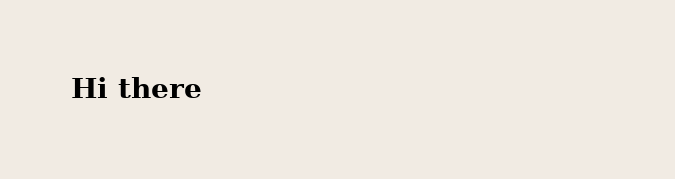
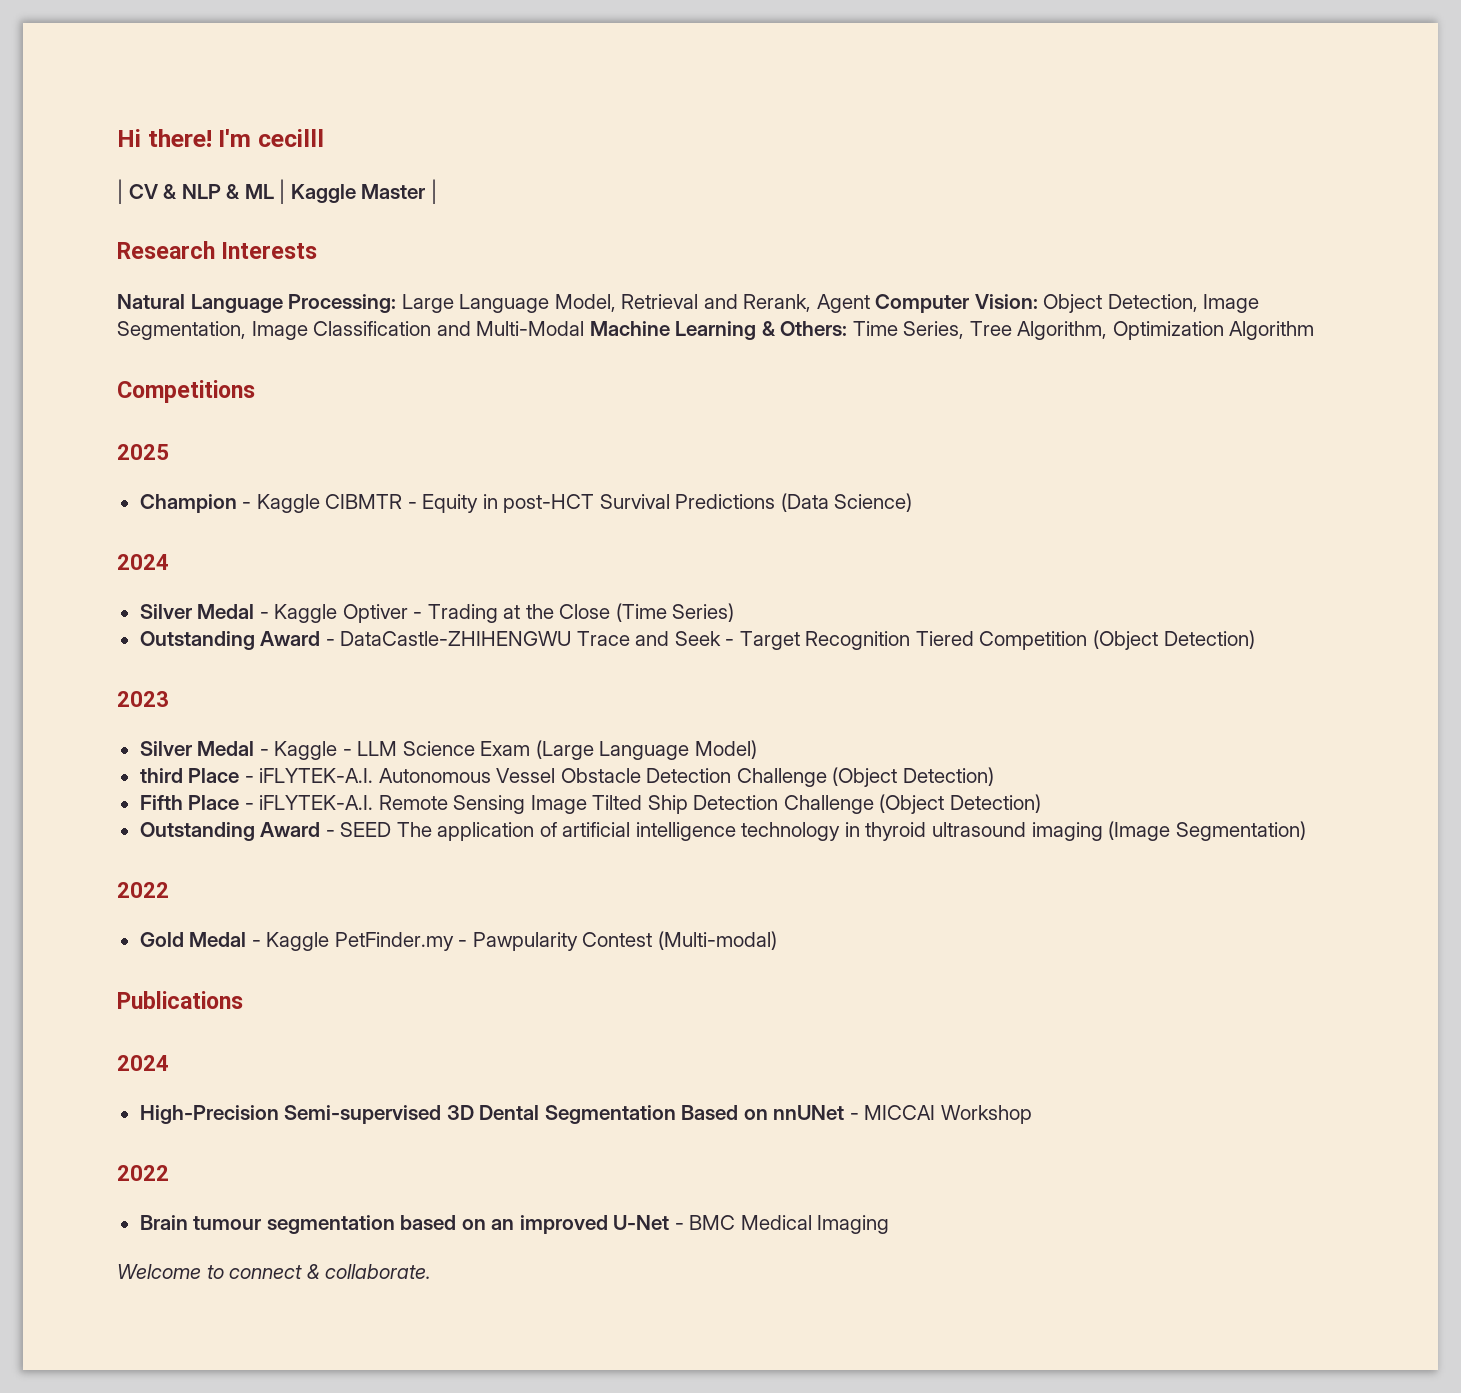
[118,77,202,98] there -> [147,129,324,147] [117,179,437,204] [117,241,318,259] [117,294,1260,313] [117,321,1315,340] [117,380,255,403] [117,444,169,460] [139,493,913,513] [117,554,169,570] [139,603,735,623] [139,630,1255,650] [117,691,169,707] [139,740,757,760] [139,767,994,787] [139,794,1041,814] [139,821,1306,841] [117,882,169,898] [139,931,777,951] [117,991,243,1009] [117,1055,169,1071] [139,1105,1032,1124] [117,1165,169,1181] [139,1215,890,1234] [117,1264,432,1279] there! I'm cecilll // | CV & NLP & ML | Kaggle Master | // Research Interests // Natural Language Processing: Large Language Model, Retrieval and Rerank, Agent Computer Vision: Object Detection, Image Segmentation, Image Classification and Multi-Modal Machine Learning & Others: Time Series, Tree Algorithm, Optimization Algorithm // Competitions // 2025 // Champion - Kaggle CIBMTR - Equity in post-HCT Survival Predictions (Data Science) // 2024 // Silver Medal - Kaggle Optiver - Trading at the Close (Time Series) // Outstanding Award - DataCastle-ZHIHENGWU Trace and Seek - Target Recognition Tiered Competition (Object Detection) // 2023 // Silver Medal - Kaggle - LLM Science Exam (Large Language Model) // third Place - iFLYTEK-A.I. Autonomous Vessel Obstacle Detection Challenge (Object Detection) // Fifth Place - iFLYTEK-A.I. Remote Sensing Image Tilted Ship Detection Challenge (Object Detection) // Outstanding Award - SEED The application of artificial intelligence technology in thyroid ultrasound imaging (Image Segmentation) // 2022 // Gold Medal - Kaggle PetFinder.my - Pawpularity Contest (Multi-modal) // Publications // 2024 // High-Precision Semi-supervised 3D Dental Segmentation Based on nnUNet - MICCAI Workshop // 2022 // Brain tumour segmentation based on an improved U-Net - BMC Medical Imaging // Welcome to connect & collaborate.

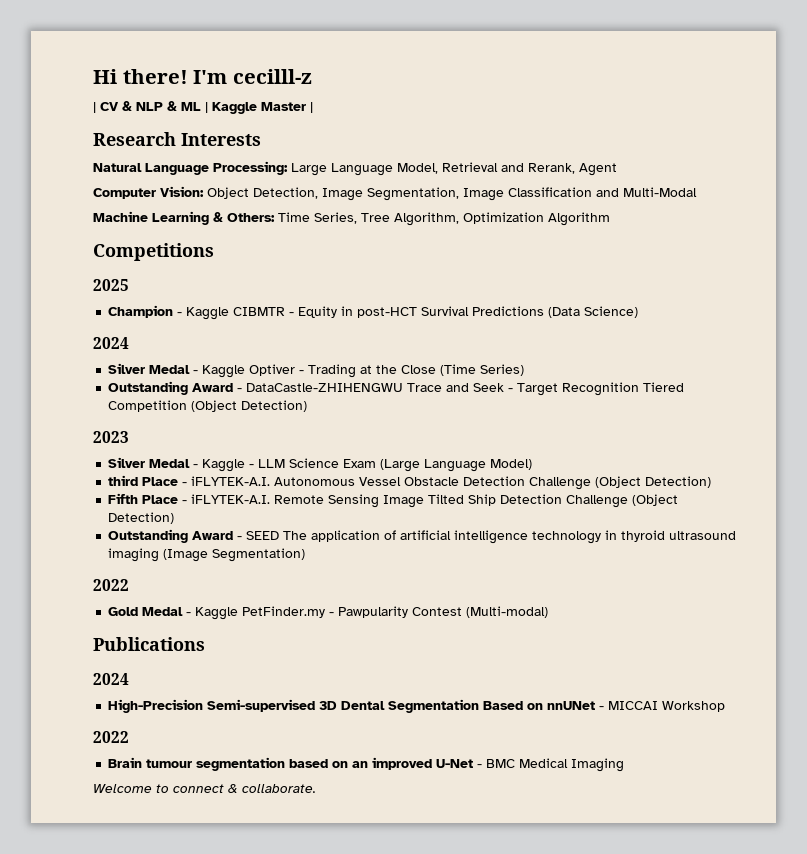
[257,129,324,147] cecilll -> [232,69,312,84] cecilll-z
(870, 303) none -> (617, 169) //
(585, 328) none -> (697, 192) //

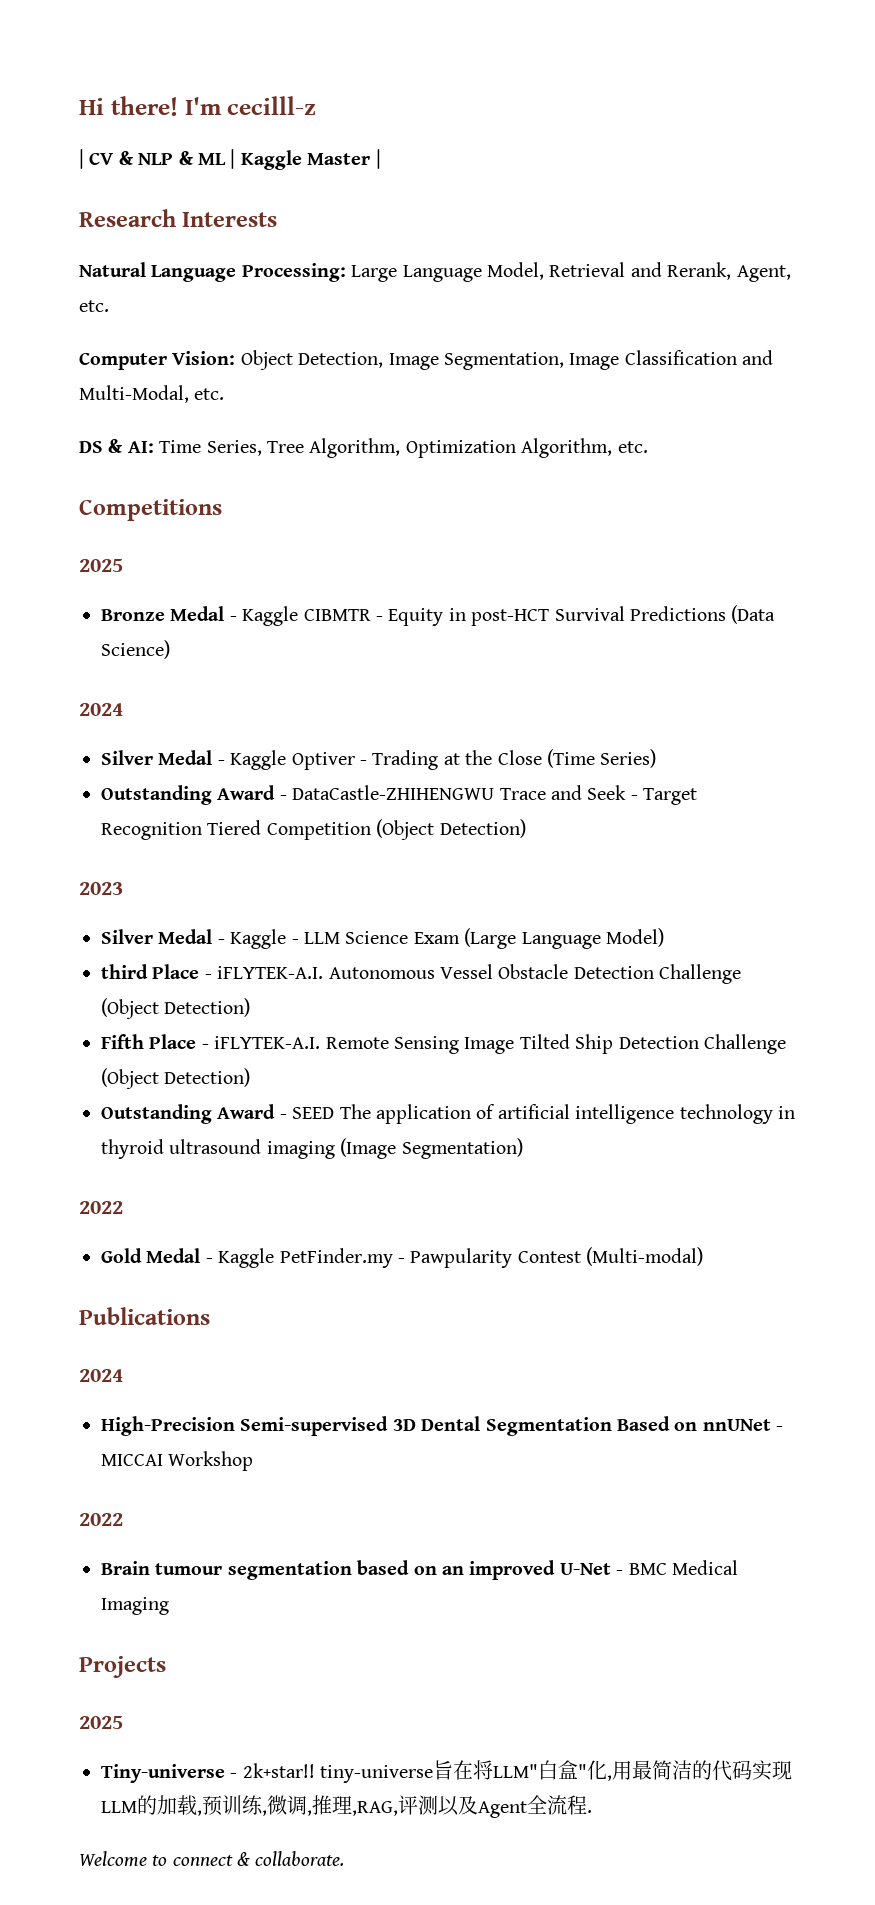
[579,163,617,176] Agent -> [736,265,791,282] [79,300,109,312] Agent, etc.
[623,187,697,197] [93,211,275,225] Multi-Modal // Machine Learning & Others: -> [79,385,225,403] [79,439,154,453] Multi-Modal, etc. // DS & AI:
[548,212,610,226] Algorithm -> [521,438,648,458] Algorithm, etc.
[108,305,174,318] Champion -> [101,606,225,621] Bronze Medal
(625, 765) none -> [79,1656,166,1678] [79,1716,123,1729] [101,1760,793,1783] [101,1795,592,1818] // Projects // 2025 // Tiny-universe - 2k+star!! tiny-universe旨在将LLM"白盒"化,用最简洁的代码实现LLM的加载,预训练,微调,推理,RAG,评测以及Agent全流程.

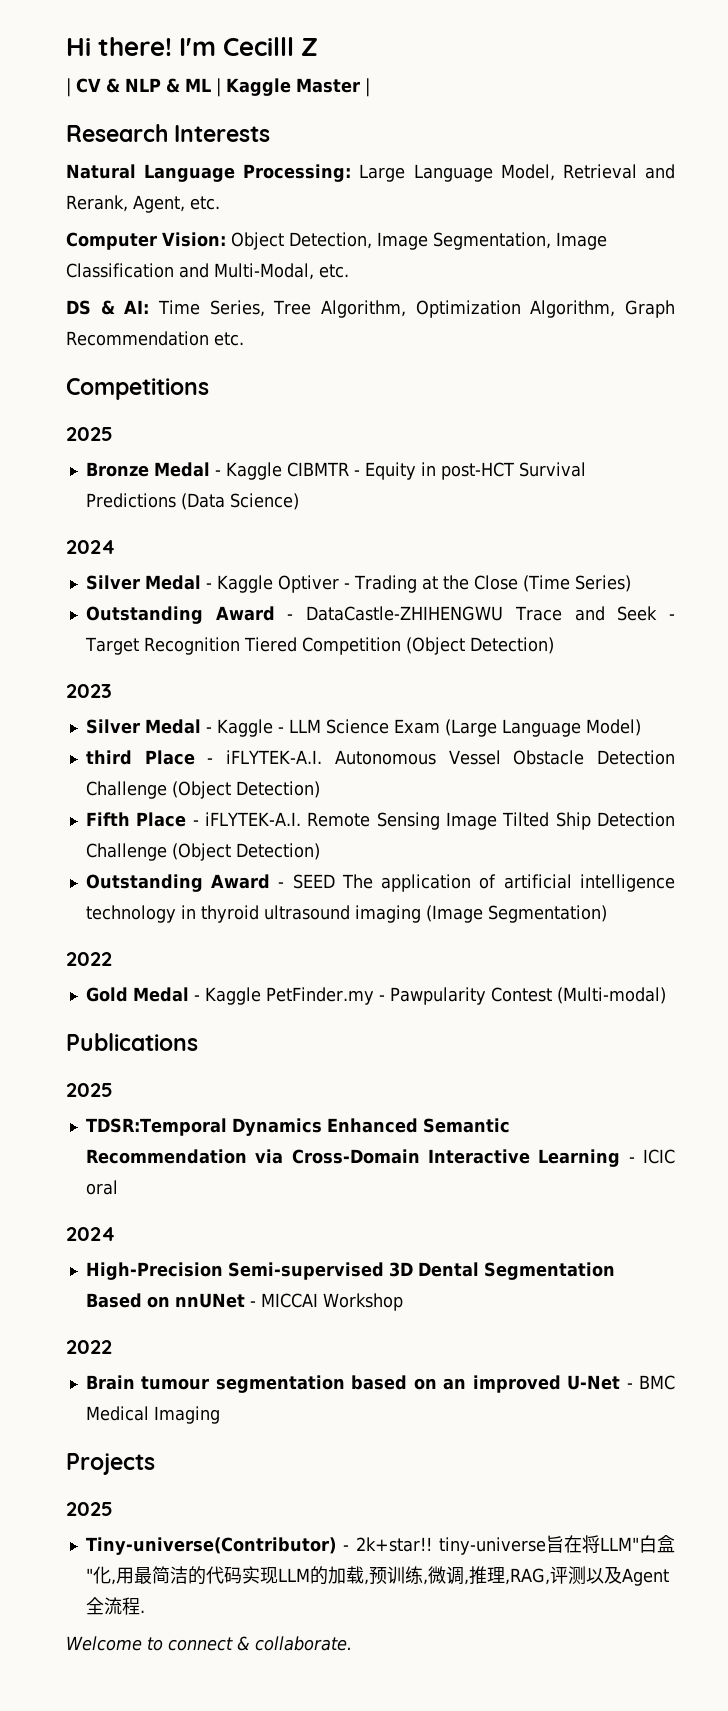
[227,96,317,115] cecilll-z -> [223,37,319,56] Cecilll Z
(613, 448) none -> [625,300,675,318] [66,331,209,346] Graph Recommendation
(210, 1316) none -> [66,1083,113,1097] [85,1118,510,1136] [85,1149,675,1167] [85,1180,118,1195] // 2025 // TDSR:Temporal Dynamics Enhanced Semantic Recommendation via Cross-Domain Interactive Learning - ICIC oral
[101,1764,225,1783] Tiny-universe -> [85,1537,336,1555] Tiny-universe(Contributor)

